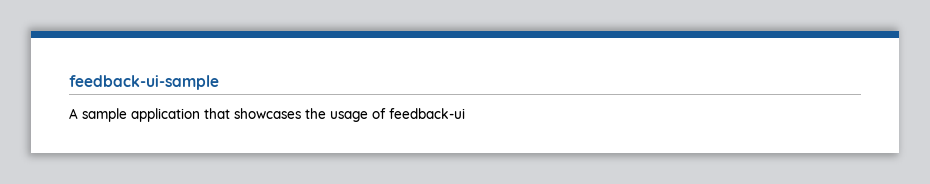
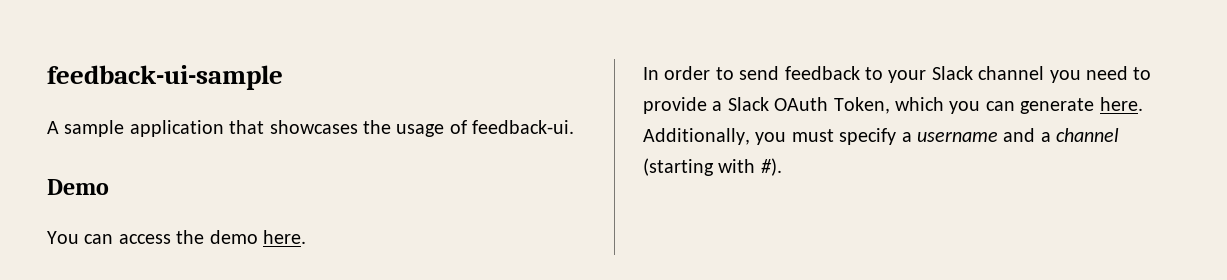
[389,108,465,119] feedback-ui -> [472,120,575,134] [47,179,109,195] [47,230,306,244] [643,66,1152,83] [643,97,1143,114] [643,128,1120,145] [643,158,782,176] feedback-ui. // Demo // You can access the demo here. // In order to send feedback to your Slack channel you need to provide a Slack OAuth Token, which you can generate here. Additionally, you must specify a username and a channel (starting with #).

